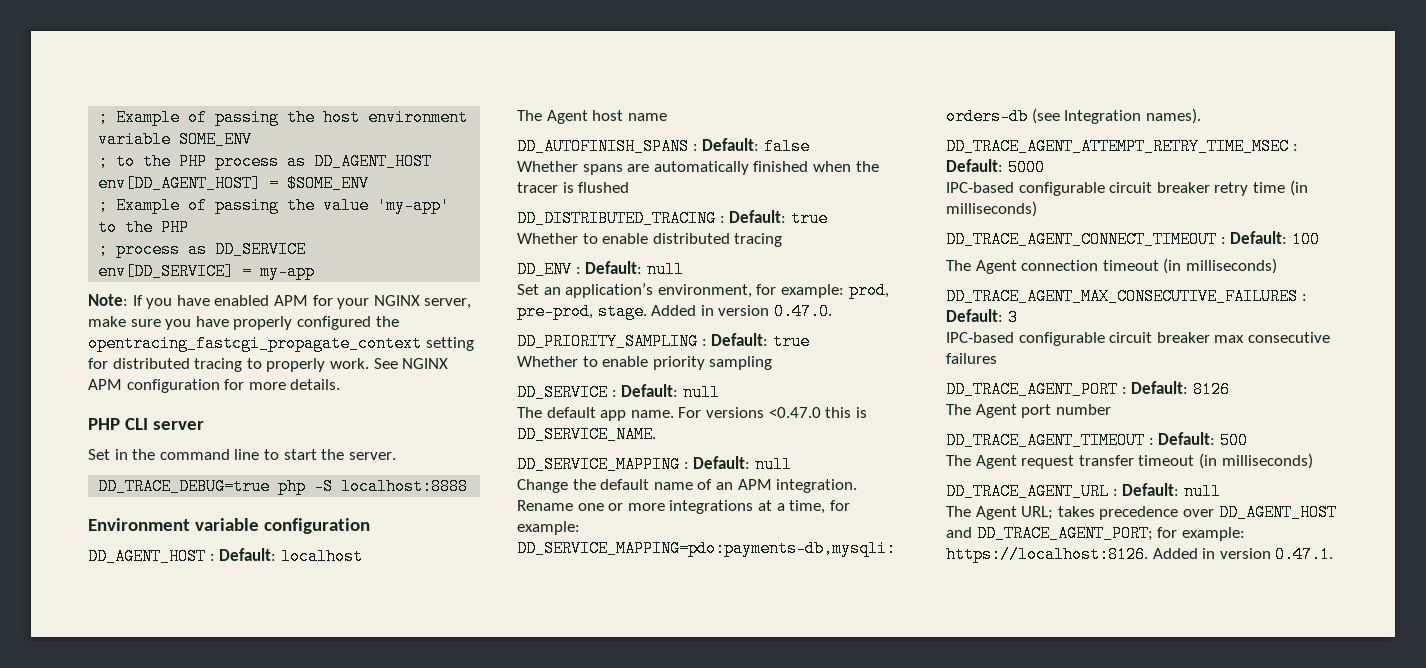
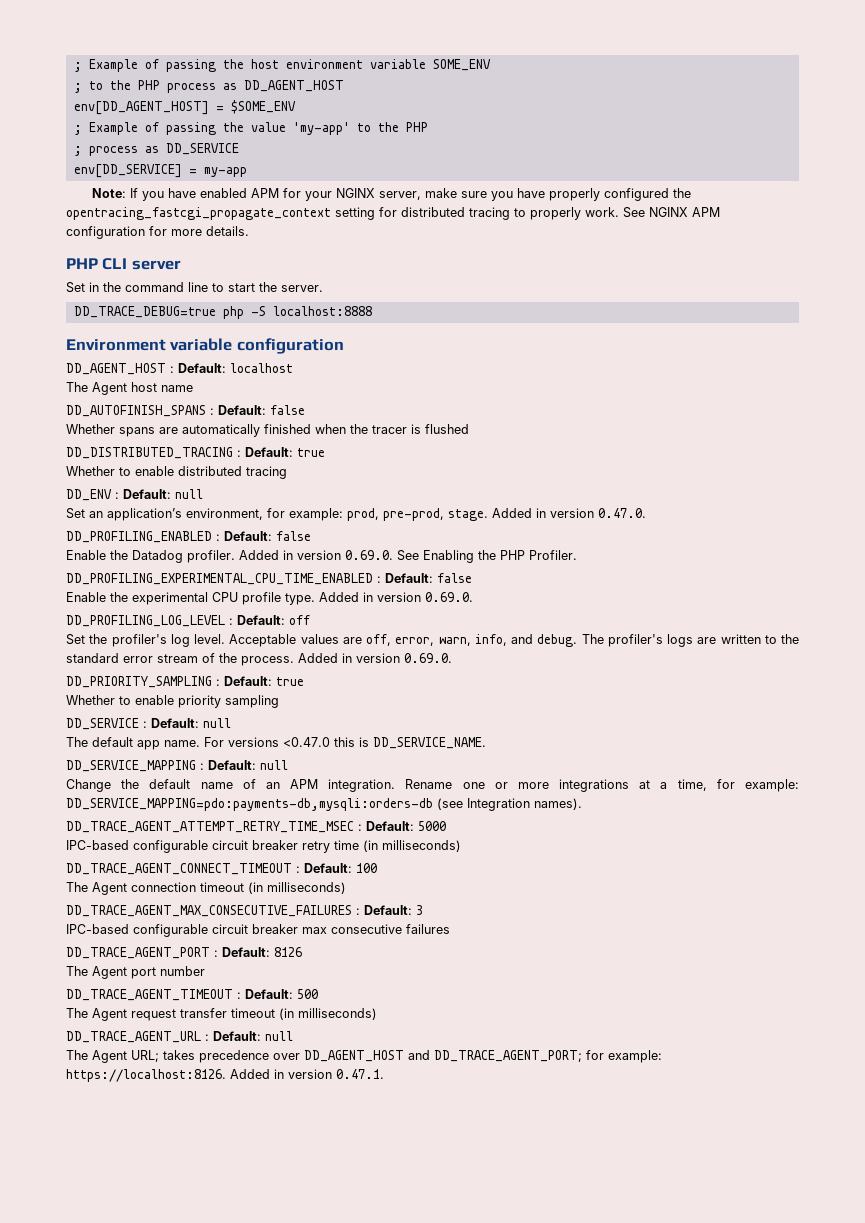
(832, 311) none -> [66,531,311,543] [66,550,577,563] [66,573,472,585] [66,592,473,605] [66,615,310,627] [66,634,799,647] [66,653,452,666] // DD_PROFILING_ENABLED : Default: false // Enable the Datadog profiler. Added in version 0.69.0. See Enabling the PHP Profiler. // DD_PROFILING_EXPERIMENTAL_CPU_TIME_ENABLED : Default: false // Enable the experimental CPU profile type. Added in version 0.69.0. // DD_PROFILING_LOG_LEVEL : Default: off // Set the profiler's log level. Acceptable values are off, error, warn, info, and debug. The profiler's logs are written to the standard error stream of the process. Added in version 0.69.0.

